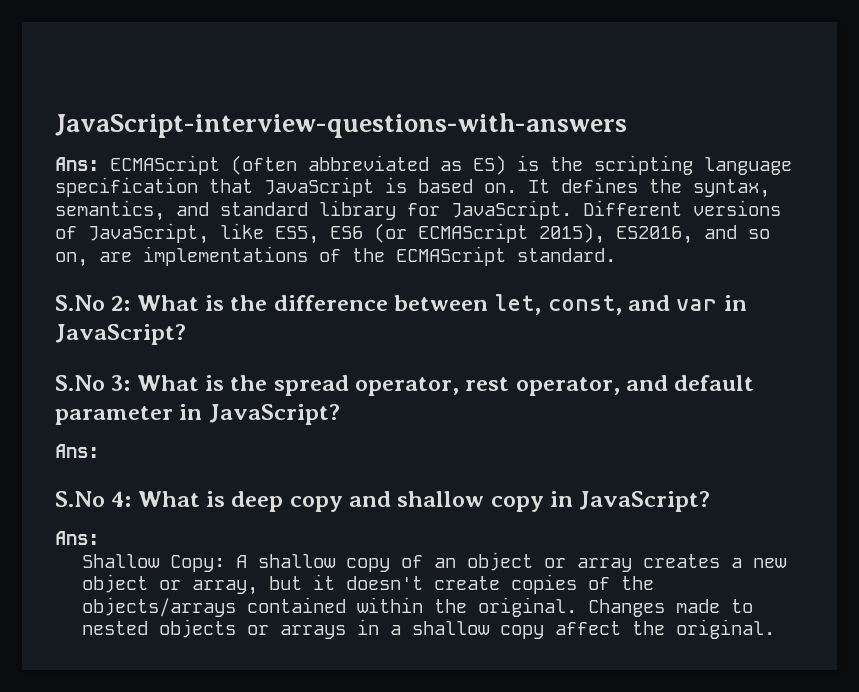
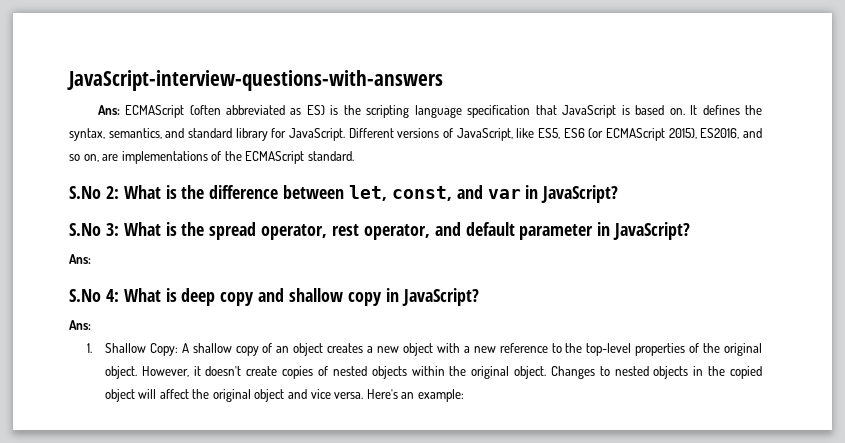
(99, 538) none -> [86,343,92,353] 1.
[544,558,633,572] or array -> (324, 349) none
[159,576,303,595] or array, but -> [436,343,763,356] [104,366,189,379] with a new reference to the top-level properties of the original object. However,
[621,576,655,590] [82,597,754,617] [82,619,776,639] the objects/arrays contained within the original. Changes made to nested objects or arrays in a shallow copy affect the original. -> [332,366,762,379] [104,389,464,402] nested objects within the original object. Changes to nested objects in the copied object will affect the original object and vice versa. Here's an example:

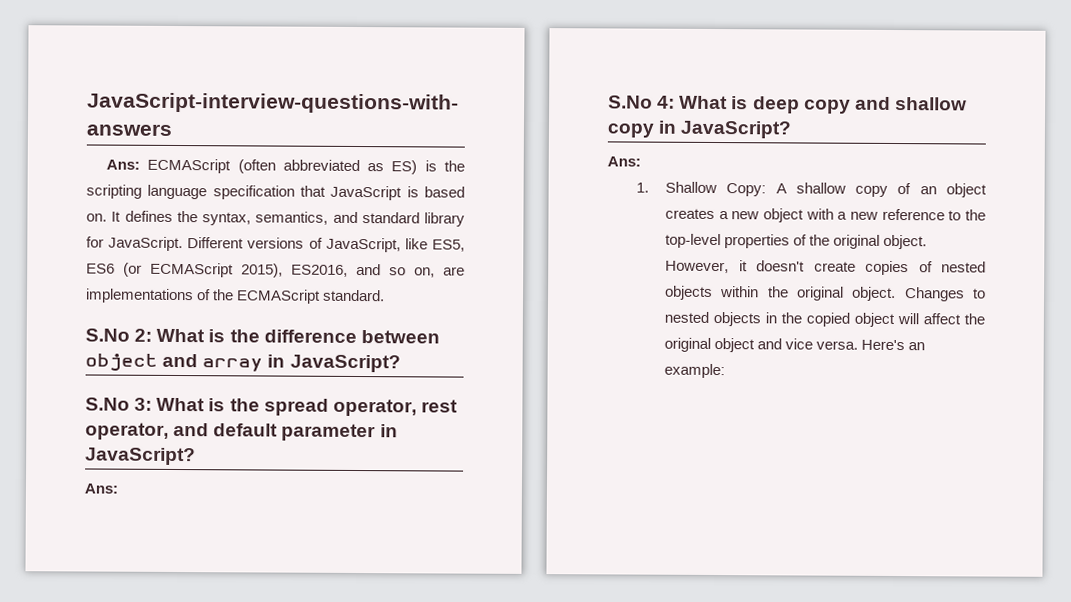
[349,185,521,201] let, const, and var -> [85,353,264,372] object and array

